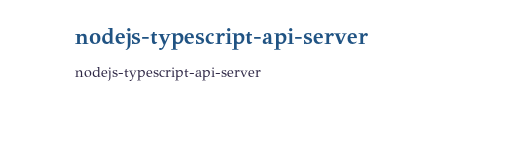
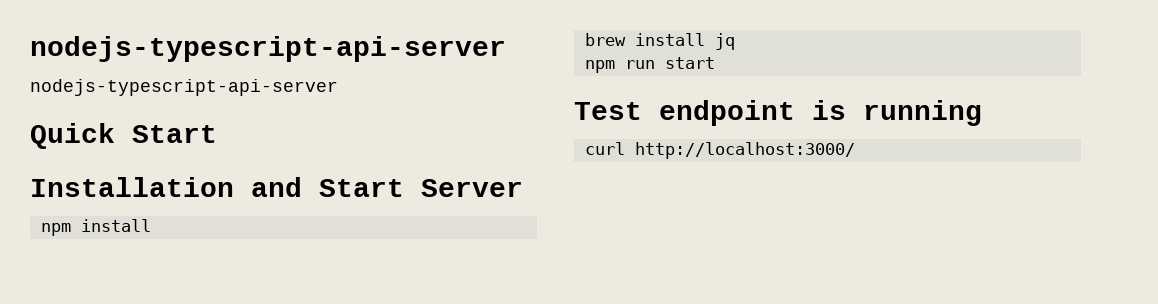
(261, 74) none -> [30,123,217,149] [30,177,523,197] [40,219,151,236] [584,33,735,50] [584,57,715,73] [574,100,982,126] [584,142,855,159] // Quick Start // Installation and Start Server // npm install // brew install jq // npm run start // Test endpoint is running // curl http://localhost:3000/

